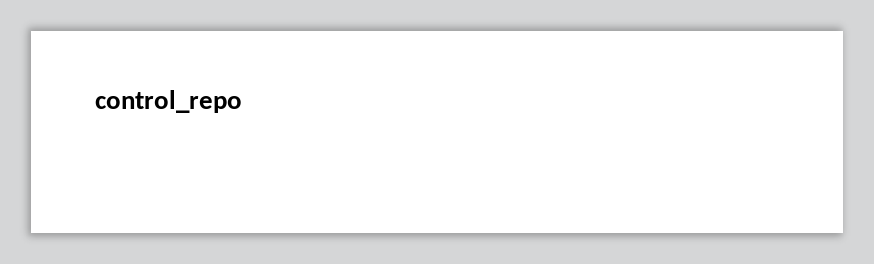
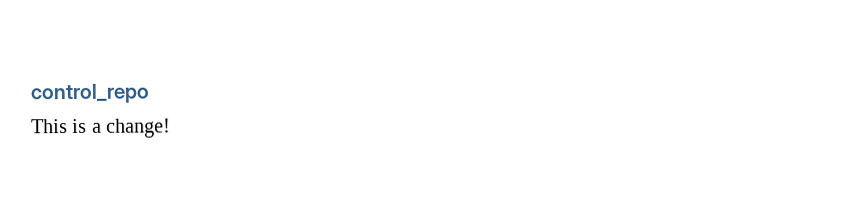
(242, 101) none -> [31,118,172,138] // This is a change!

